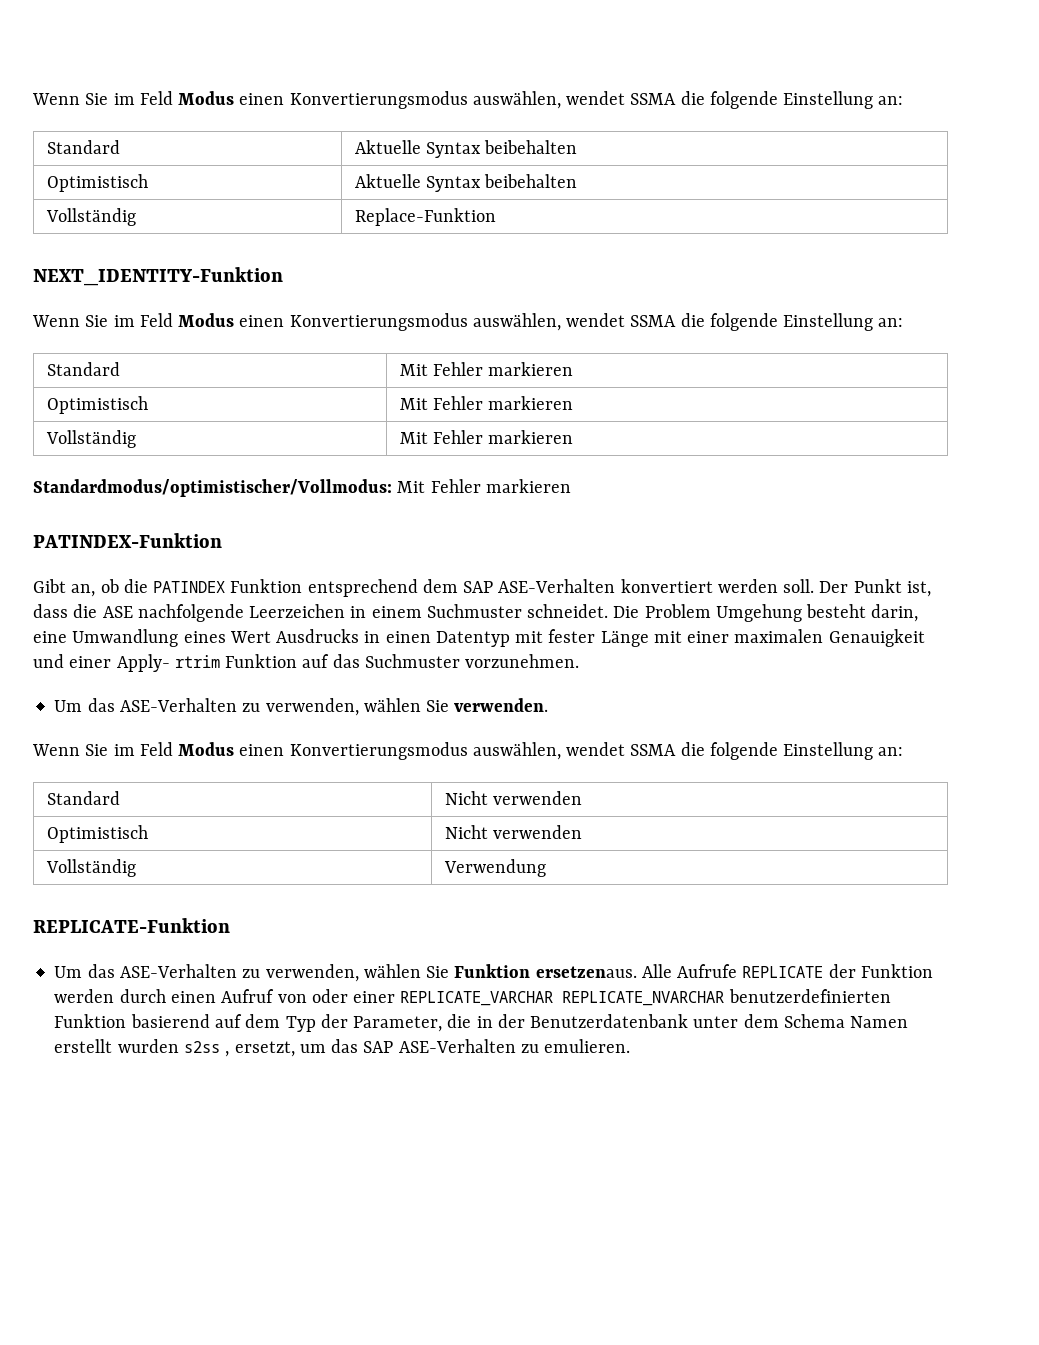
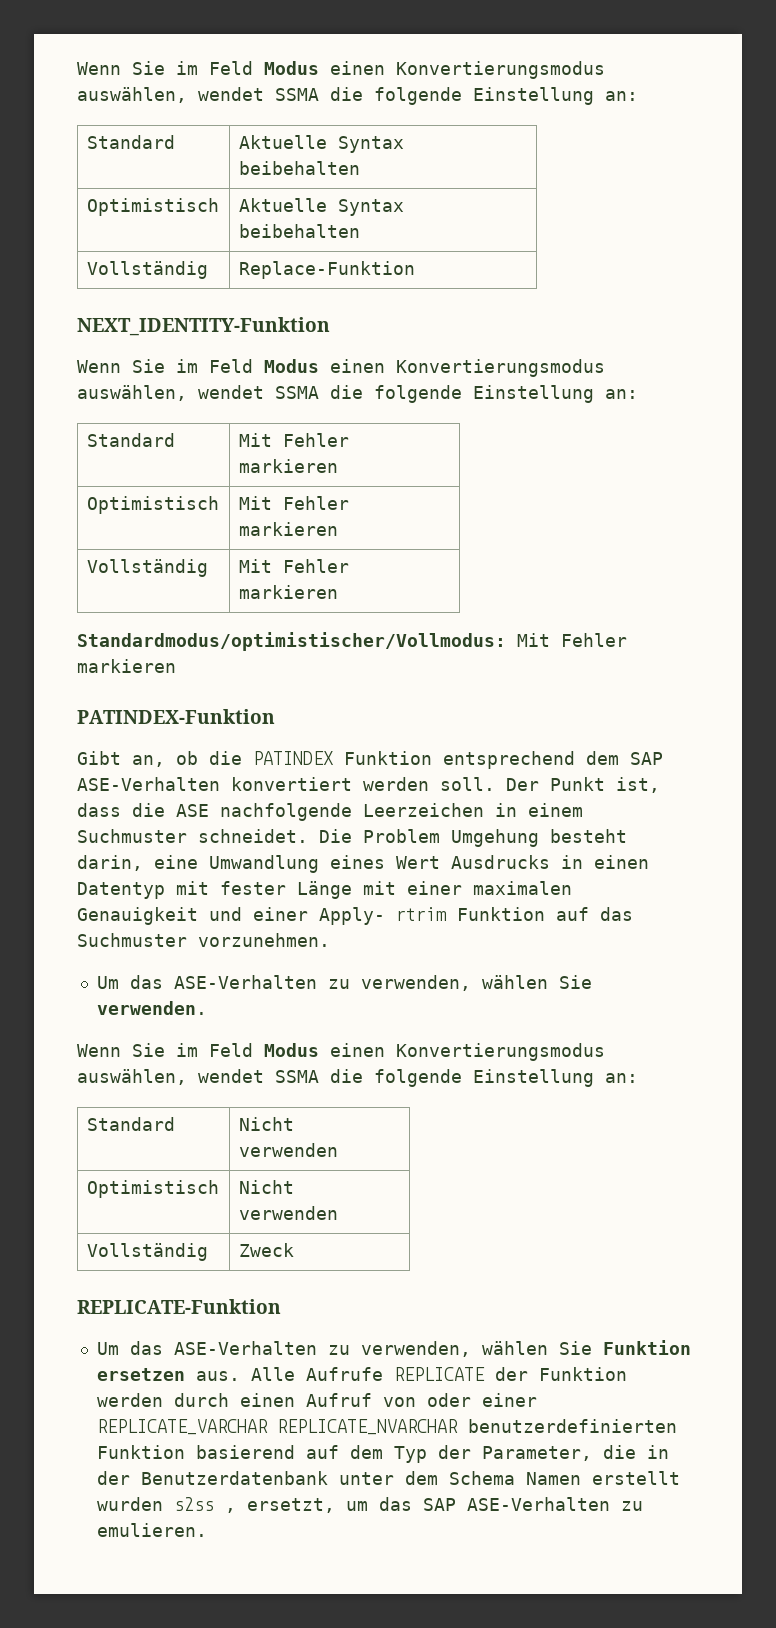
[443,859,546,877] Verwendung -> [238,1243,294,1257] Zweck
[535,966,637,978] ersetzenaus. -> [96,1368,240,1381] ersetzen aus.

